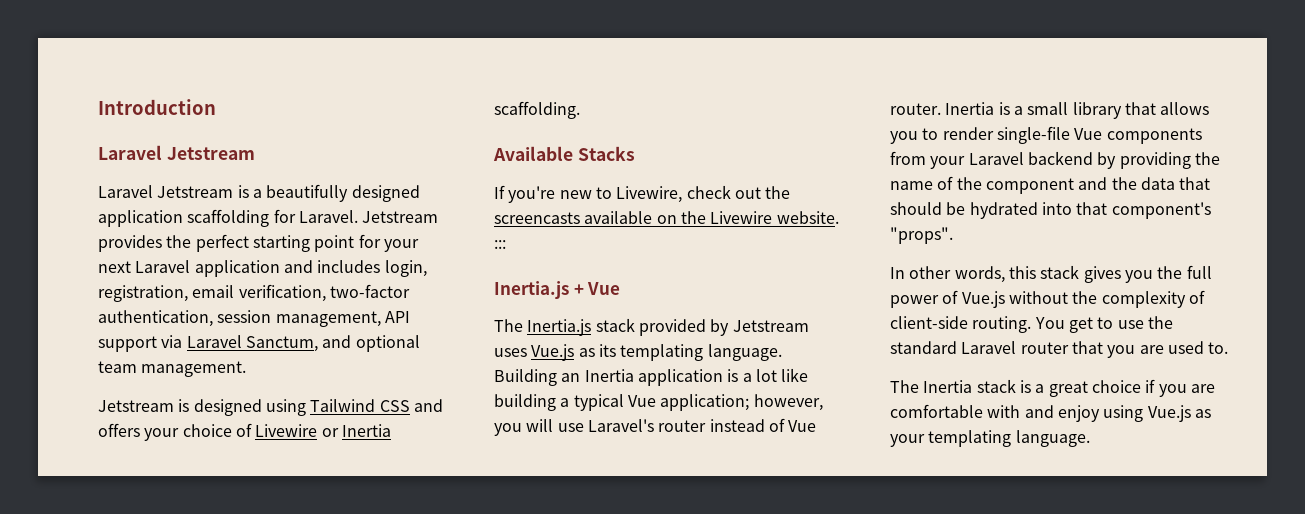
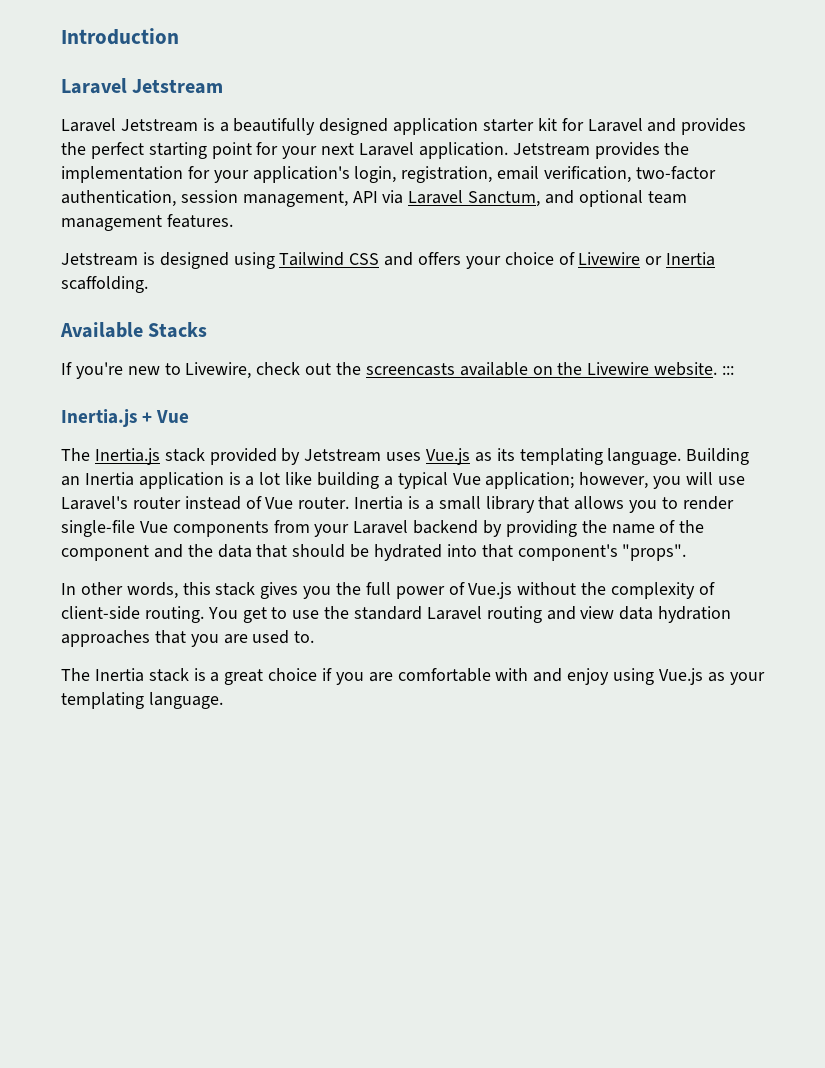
[187,209,439,227] scaffolding for Laravel. Jetstream -> [483,118,677,132] starter kit for Laravel and
[194,260,381,277] application and includes -> [418,142,690,159] [61,166,350,183] application. Jetstream provides the implementation for your application's
[98,336,157,352] support -> (378, 197) none
[141,361,247,377] management. -> [61,214,233,231] management features.
[1020,342,1069,354] router -> [486,606,732,623] [61,630,150,647] routing and view data hydration approaches

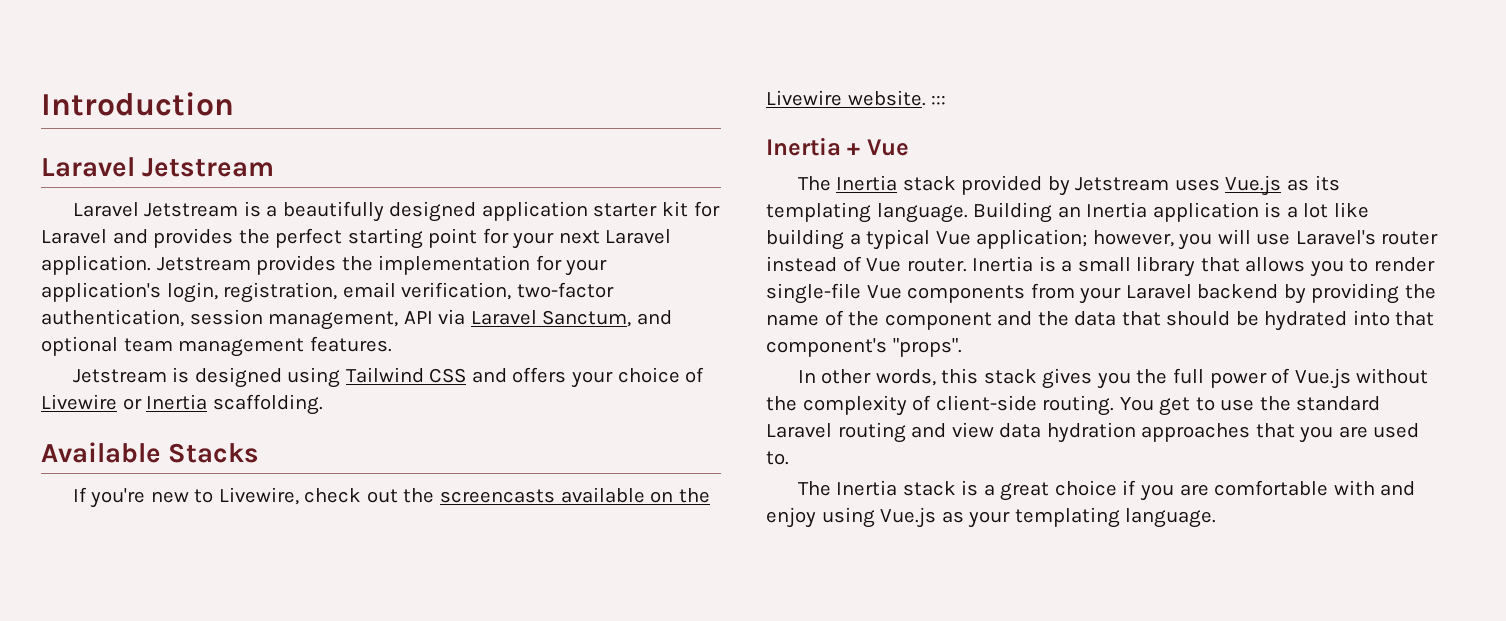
[61,409,137,427] Inertia.js -> [766,137,841,156] Inertia
[94,448,160,465] Inertia.js -> [836,175,898,191] Inertia

